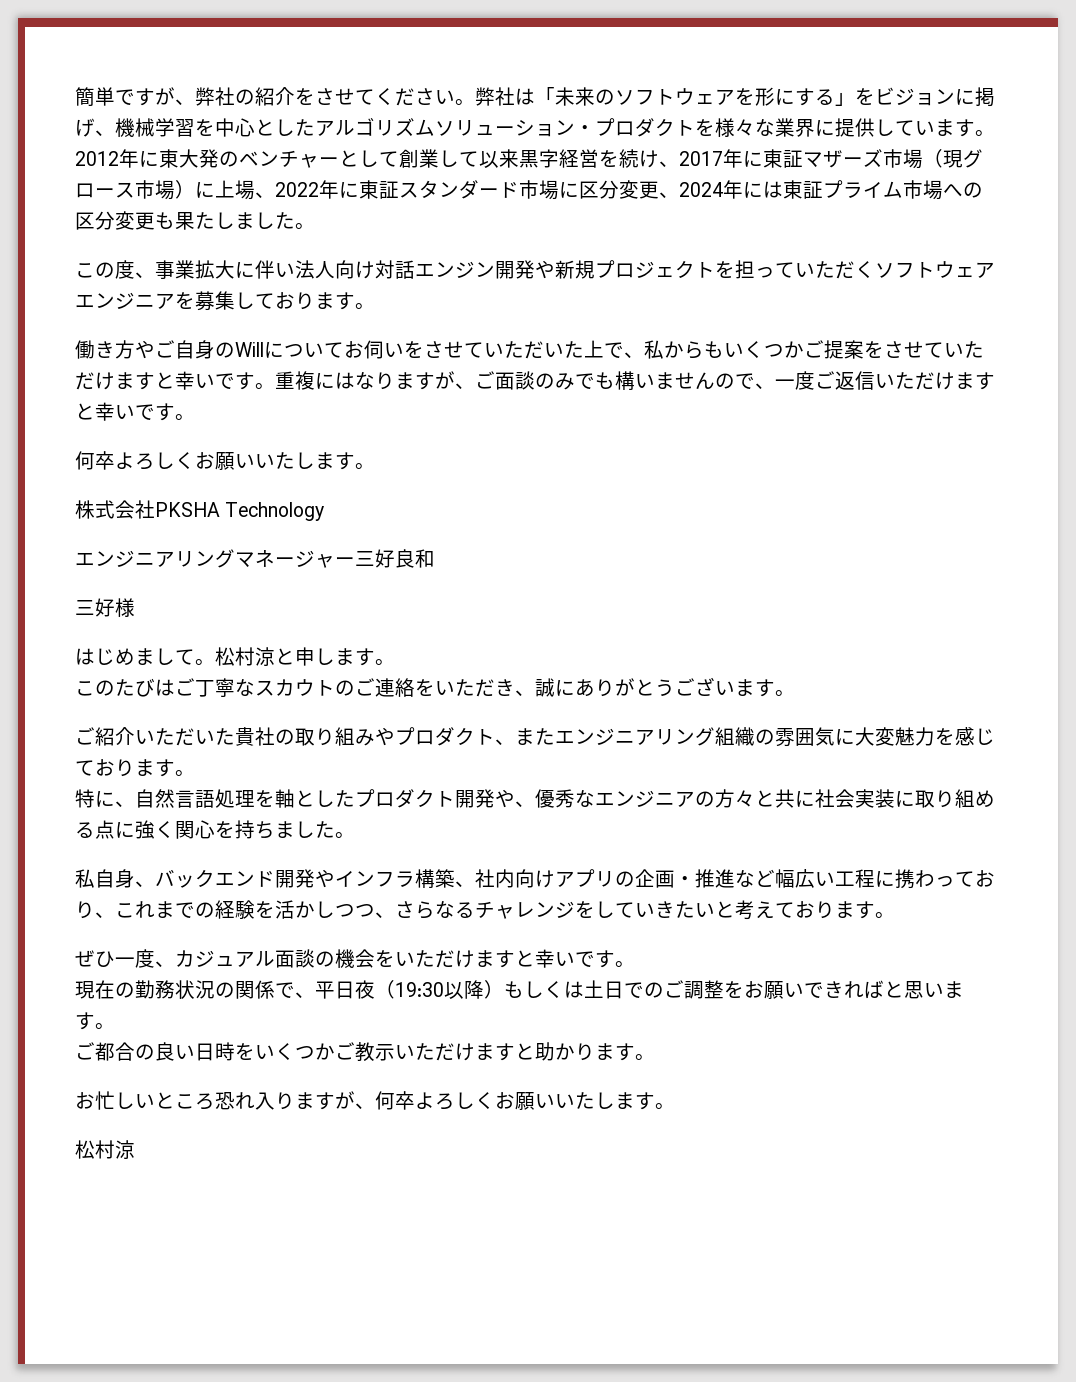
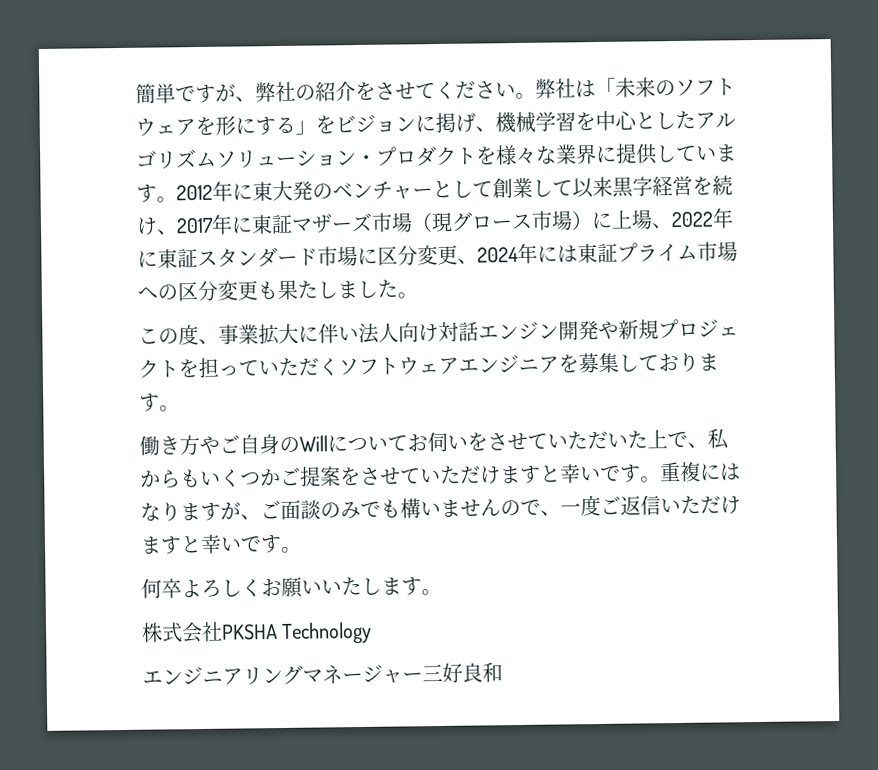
[75,598,135,617] [75,647,395,666] [75,677,795,697] [75,727,995,747] [75,759,195,777] [75,789,995,808] [75,820,355,839] [75,869,995,889] [75,900,895,920] [75,949,635,968] [75,980,964,999] [75,1012,115,1030] [75,1042,655,1062] [75,1091,675,1110] [75,1140,135,1159] // 三好様 // はじめまして。松村涼と申します。 // このたびはご丁寧なスカウトのご連絡をいただき、誠にありがとうございます。 // ご紹介いただいた貴社の取り組みやプロダクト、またエンジニアリング組織の雰囲気に大変魅力を感じております。 // 特に、自然言語処理を軸としたプロダクト開発や、優秀なエンジニアの方々と共に社会実装に取り組める点に強く関心を持ちました。 // 私自身、バックエンド開発やインフラ構築、社内向けアプリの企画・推進など幅広い工程に携わっており、これまでの経験を活かしつつ、さらなるチャレンジをしていきたいと考えております。 // ぜひ一度、カジュアル面談の機会をいただけますと幸いです。 // 現在の勤務状況の関係で、平日夜（19:30以降）もしくは土日でのご調整をお願いできればと思います。 // ご都合の良い日時をいくつかご教示いただけますと助かります。 // お忙しいところ恐れ入りますが、何卒よろしくお願いいたします。 // 松村涼 -> (503, 672) none

